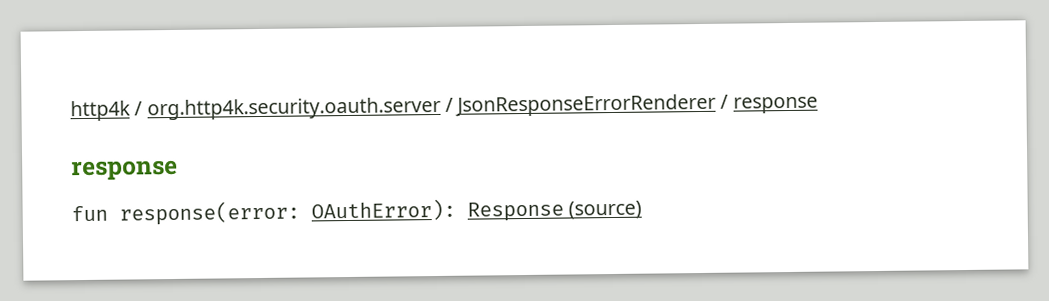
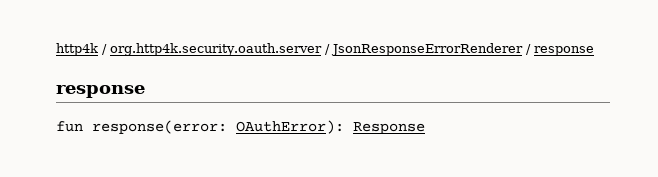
[568,200,643,220] (source) -> (425, 128) none

